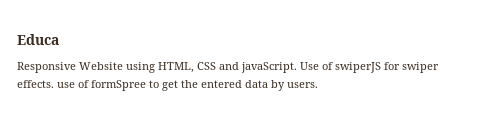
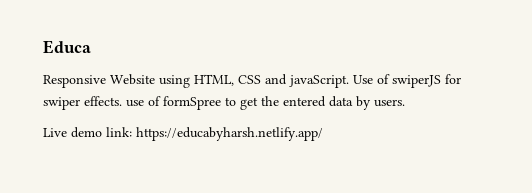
(318, 85) none -> [43,127,323,141] // Live demo link: https://educabyharsh.netlify.app/

